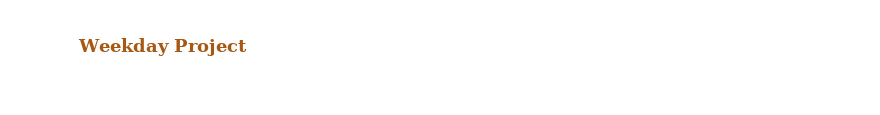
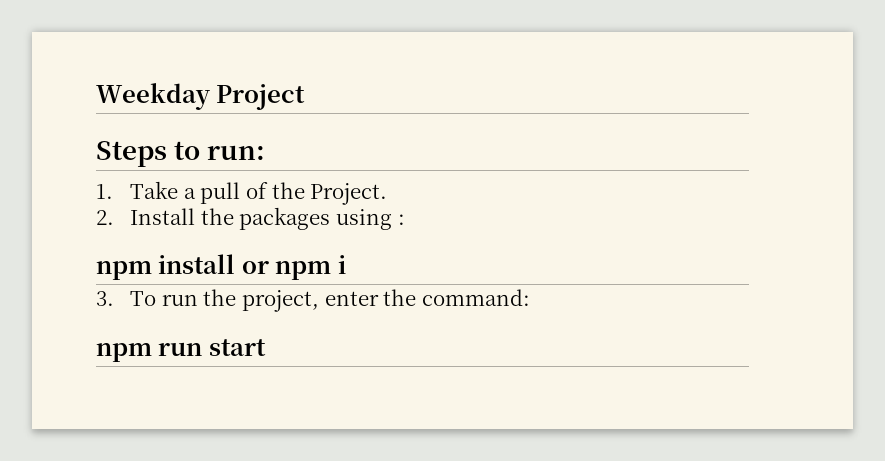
(247, 47) none -> [96,141,266,167] [96,181,388,205] [96,207,405,230] [96,254,346,280] [96,289,530,312] [96,339,266,362] // Steps to run: // 1. Take a pull of the Project. // 2. Install the packages using : // npm install or npm i // 3. To run the project, enter the command: // npm run start

